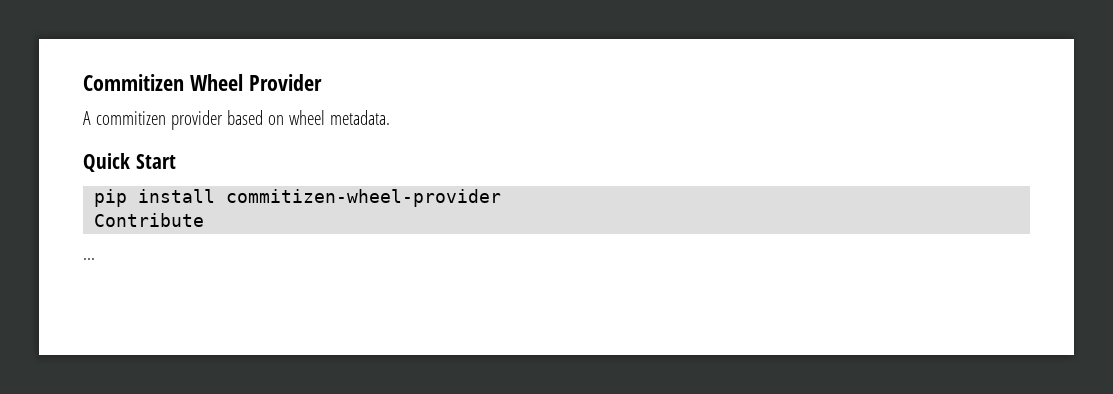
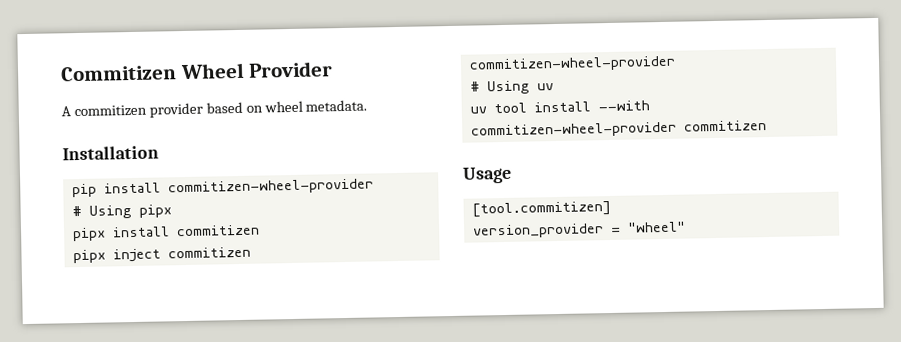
[83,153,176,172] Quick Start -> [62,145,159,161] Installation
[94,213,205,227] [83,258,95,260] Contribute // ... -> [71,204,172,219] [72,224,260,242] [72,246,251,264] [468,55,676,73] [469,80,554,95] [469,100,650,114] [470,120,767,139] [462,166,512,184] [471,200,611,218] [472,221,686,239] # Using pipx // pipx install commitizen // pipx inject commitizen commitizen-wheel-provider // # Using uv // uv tool install --with commitizen-wheel-provider commitizen // Usage // [tool.commitizen] // version_provider = "wheel"

